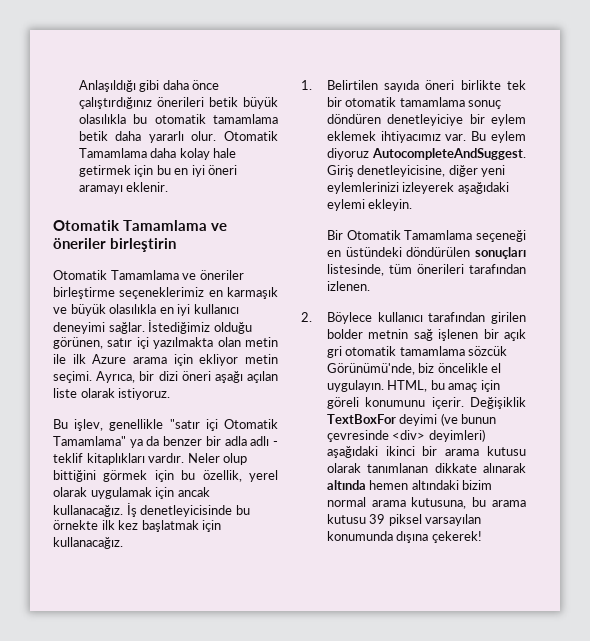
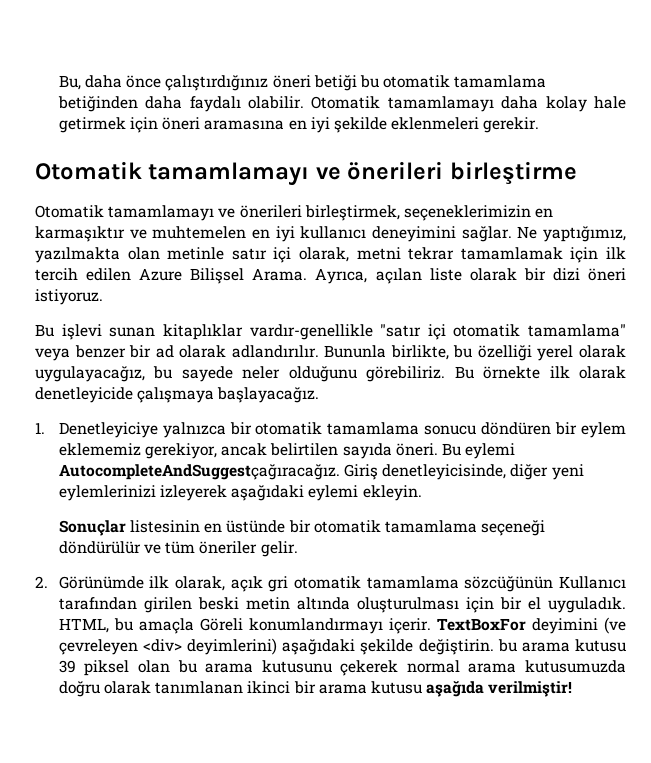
[78,80,160,92] Anlaşıldığı gibi -> [58,75,81,90] Bu,
[156,97,278,109] [78,114,278,124] [78,131,278,143] [78,148,147,158] önerileri betik büyük olasılıkla bu otomatik tamamlama betik daha yararlı olur. Otomatik Tamamlama -> [272,75,547,91] [57,96,494,112] öneri betiği bu otomatik tamamlama betiğinden daha faydalı olabilir. Otomatik tamamlamayı
[156,165,238,177] [78,182,169,194] [53,220,227,231] [53,238,176,252] [53,270,244,280] [53,287,278,299] [53,304,239,316] [53,320,252,334] [53,337,278,349] [53,354,278,366] [53,371,278,383] [53,388,171,400] [53,419,279,431] [53,436,279,448] [53,453,248,465] [53,470,278,482] [53,487,210,499] [53,503,250,517] [53,520,222,532] [53,537,123,549] [301,80,526,92] [326,97,502,109] [326,114,526,126] [326,131,526,143] [326,148,526,160] [326,165,446,177] bu en iyi öneri aramayı eklenir. // Otomatik Tamamlama ve öneriler birleştirin // Otomatik Tamamlama ve öneriler birleştirme seçeneklerimiz en karmaşık ve büyük olasılıkla en iyi kullanıcı deneyimi sağlar. İstediğimiz olduğu görünen, satır içi yazılmakta olan metin ile ilk Azure arama için ekliyor metin seçimi. Ayrıca, bir dizi öneri aşağı açılan liste olarak istiyoruz. // Bu işlev, genellikle "satır içi Otomatik Tamamlama" ya da benzer bir adla adlı - teklif kitaplıkları vardır. Neler olup bittiğini görmek için bu özellik, yerel olarak uygulamak için ancak kullanacağız. İş denetleyicisinde bu örnekte ilk kez başlatmak için kullanacağız. // 1. Belirtilen sayıda öneri birlikte tek bir otomatik tamamlama sonuç döndüren denetleyiciye bir eylem eklemek ihtiyacımız var. Bu eylem diyoruz AutocompleteAndSuggest. Giriş denetleyicisine, -> [162,117,540,133] [35,161,577,186] [35,205,554,221] [35,226,627,242] [35,247,627,263] [35,268,626,284] [35,289,103,305] [35,324,626,340] [35,345,626,361] [35,366,627,382] [35,387,320,403] [35,422,626,438] [58,443,516,459] [58,464,507,480] öneri aramasına en iyi şekilde eklenmeleri gerekir. // Otomatik tamamlamayı ve önerileri birleştirme // Otomatik tamamlamayı ve önerileri birleştirmek, seçeneklerimizin en karmaşıktır ve muhtemelen en iyi kullanıcı deneyimini sağlar. Ne yaptığımız, yazılmakta olan metinle satır içi olarak, metni tekrar tamamlamak için ilk tercih edilen Azure Bilişsel Arama. Ayrıca, açılan liste olarak bir dizi öneri istiyoruz. // Bu işlevi sunan kitaplıklar vardır-genellikle "satır içi otomatik tamamlama" veya benzer bir ad olarak adlandırılır. Bununla birlikte, bu özelliği yerel olarak uygulayacağız, bu sayede neler olduğunu görebiliriz. Bu örnekte ilk olarak denetleyicide çalışmaya başlayacağız. // 1. Denetleyiciye yalnızca bir otomatik tamamlama sonucu döndüren bir eylem eklememiz gerekiyor, ancak belirtilen sayıda öneri. Bu eylemi AutocompleteAndSuggestçağıracağız. Giriş denetleyicisinde,
[326,230,526,242] [326,247,526,259] [326,264,526,276] [326,281,370,291] [301,312,526,324] [326,329,526,341] [326,346,508,358] [326,363,502,375] [326,380,500,392] [326,397,526,409] [326,413,497,426] [326,429,485,442] [326,446,526,458] [326,463,526,473] [326,480,493,490] [326,497,467,509] Bir Otomatik Tamamlama seçeneği en üstündeki döndürülen sonuçları listesinde, tüm önerileri tarafından izlenen. // 2. Böylece kullanıcı tarafından girilen bolder metnin sağ işlenen bir açık gri otomatik tamamlama sözcük Görünümü'nde, biz öncelikle el uygulayın. HTML, bu amaç için göreli konumunu içerir. Değişiklik TextBoxFor deyimi (ve bunun çevresinde <div> deyimleri) aşağıdaki ikinci bir arama kutusu olarak tanımlanan dikkate alınarak altında hemen altındaki bizim normal arama kutusuna, -> [58,520,546,536] [58,541,298,557] [35,576,626,592] [58,597,627,613] [58,617,626,634] [58,638,494,655] Sonuçlar listesinin en üstünde bir otomatik tamamlama seçeneği döndürülür ve tüm öneriler gelir. // 2. Görünümde ilk olarak, açık gri otomatik tamamlama sözcüğünün Kullanıcı tarafından girilen beski metin altında oluşturulması için bir el uyguladık. HTML, bu amaçla Göreli konumlandırmayı içerir. TextBoxFor deyimini (ve çevreleyen <div> deyimlerini) aşağıdaki şekilde değiştirin.
[425,514,482,526] [326,531,482,543] varsayılan konumunda dışına çekerek! -> [137,660,626,676] [58,681,573,697] olan bu arama kutusunu çekerek normal arama kutusumuzda doğru olarak tanımlanan ikinci bir arama kutusu aşağıda verilmiştir!

